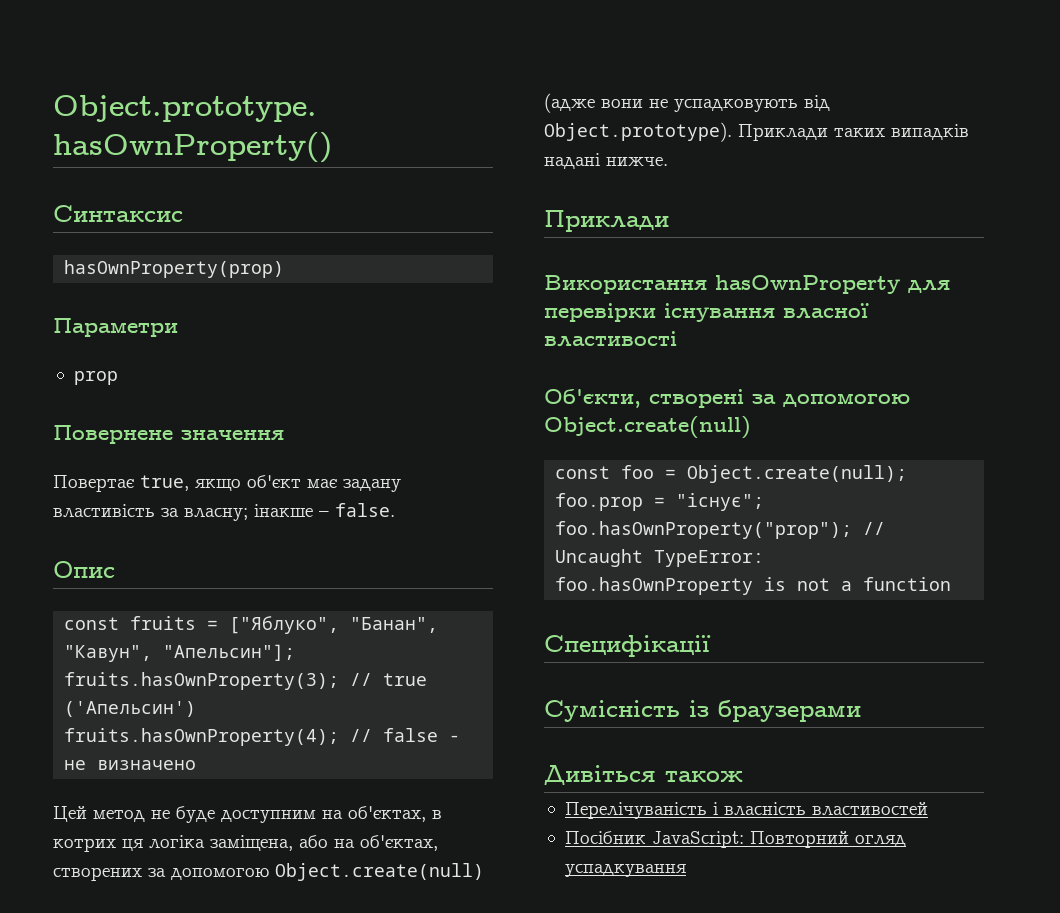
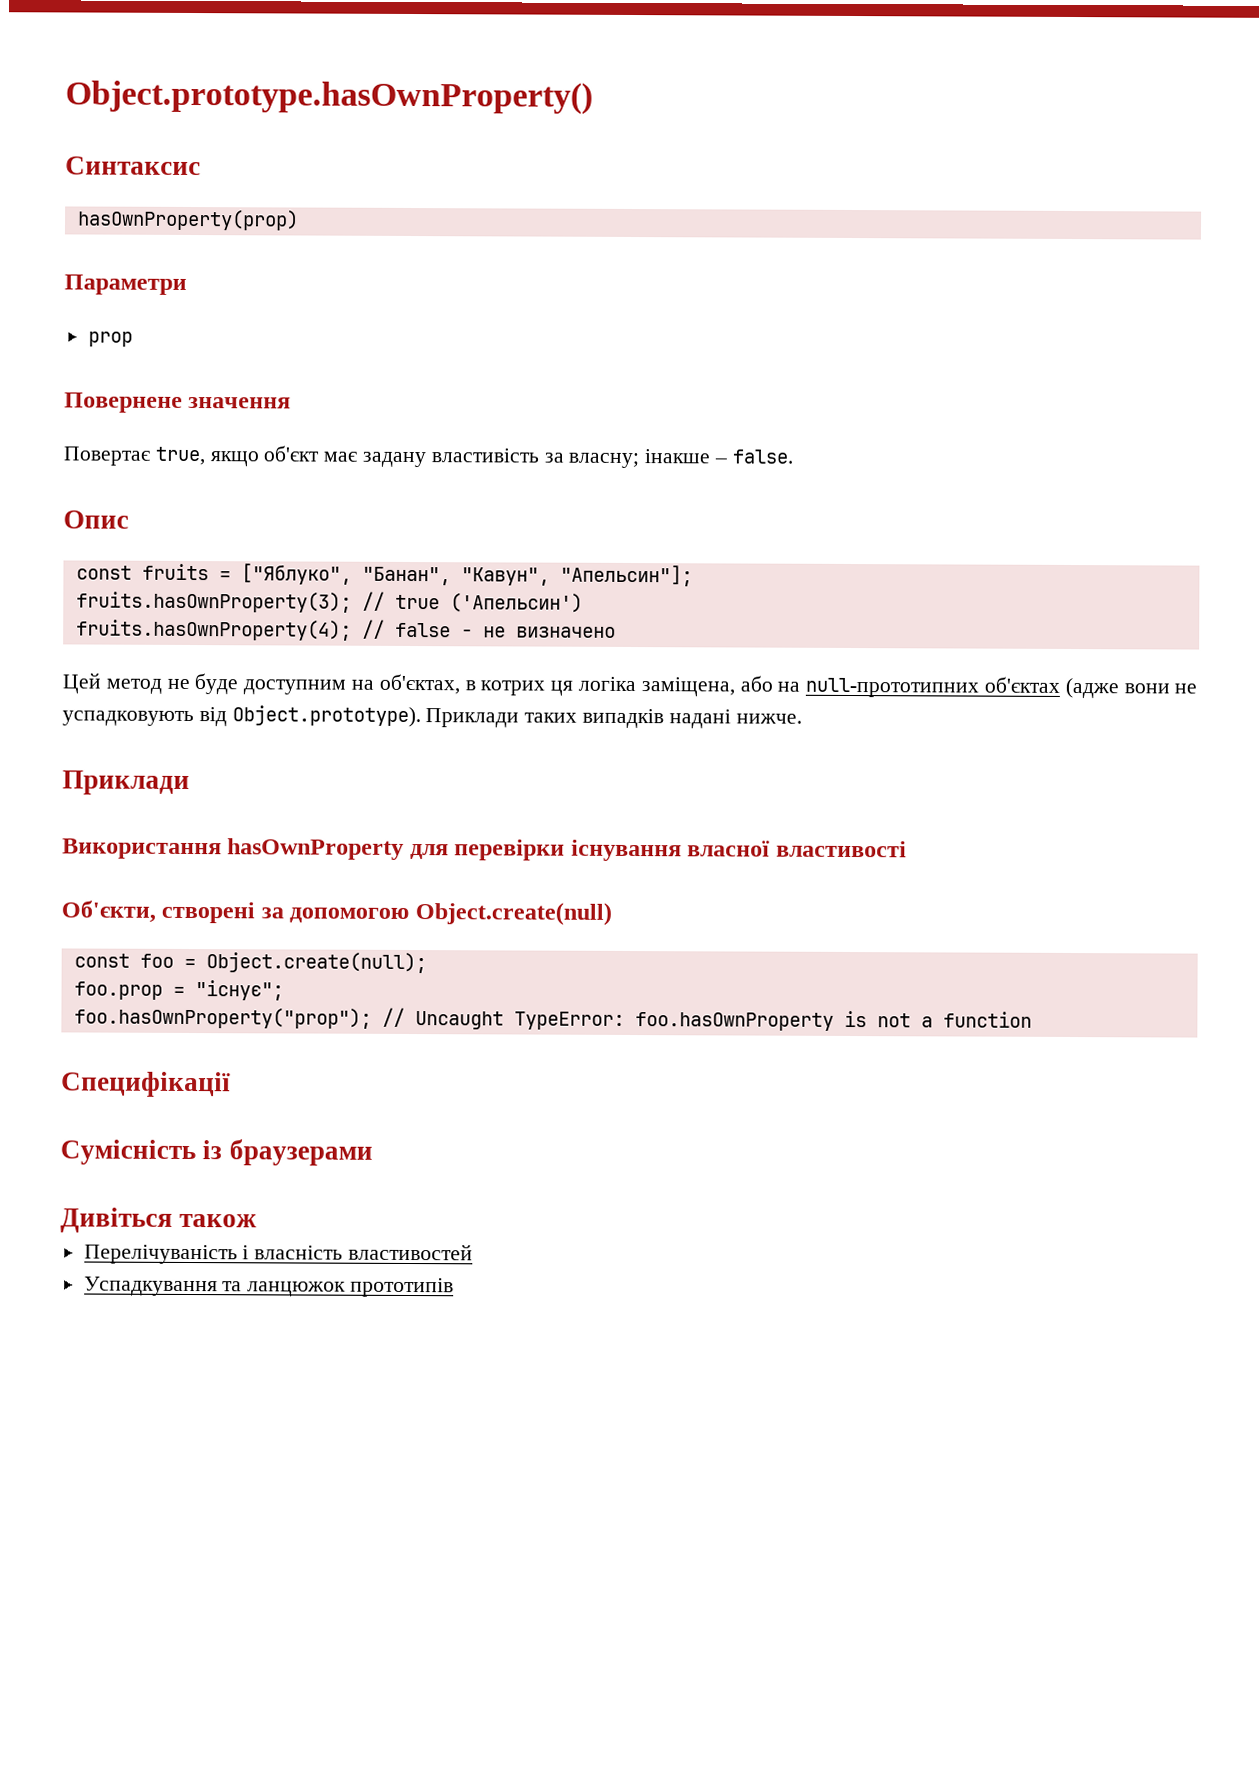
[360,835,438,851] [53,863,484,881] об'єктах, створених за допомогою Object.create(null) -> [805,676,1061,698] null-прототипних об'єктах
[564,831,906,848] [564,864,686,877] Посібник JavaScript: Повторний огляд успадкування -> [83,1276,455,1298] Успадкування та ланцюжок прототипів

